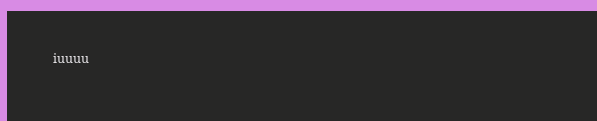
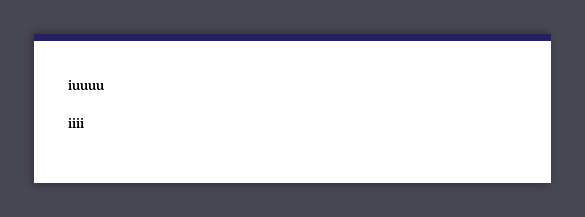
(89, 58) none -> [68,118,84,128] // iiii

